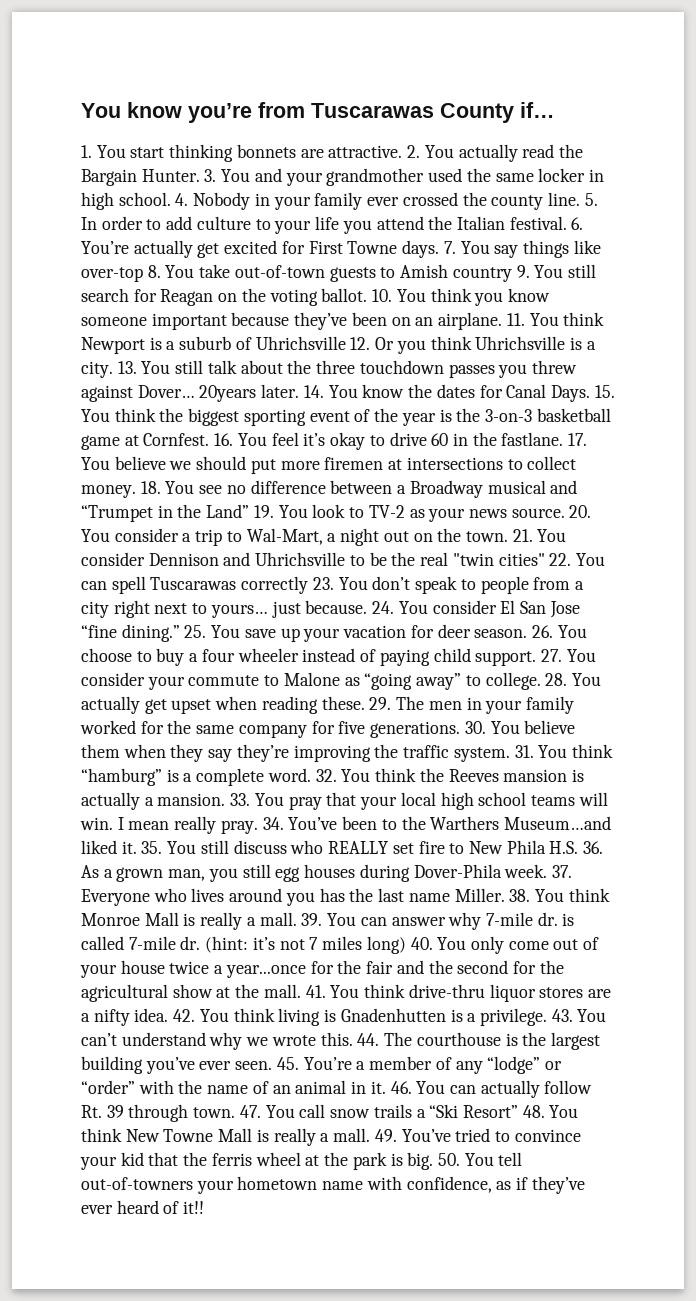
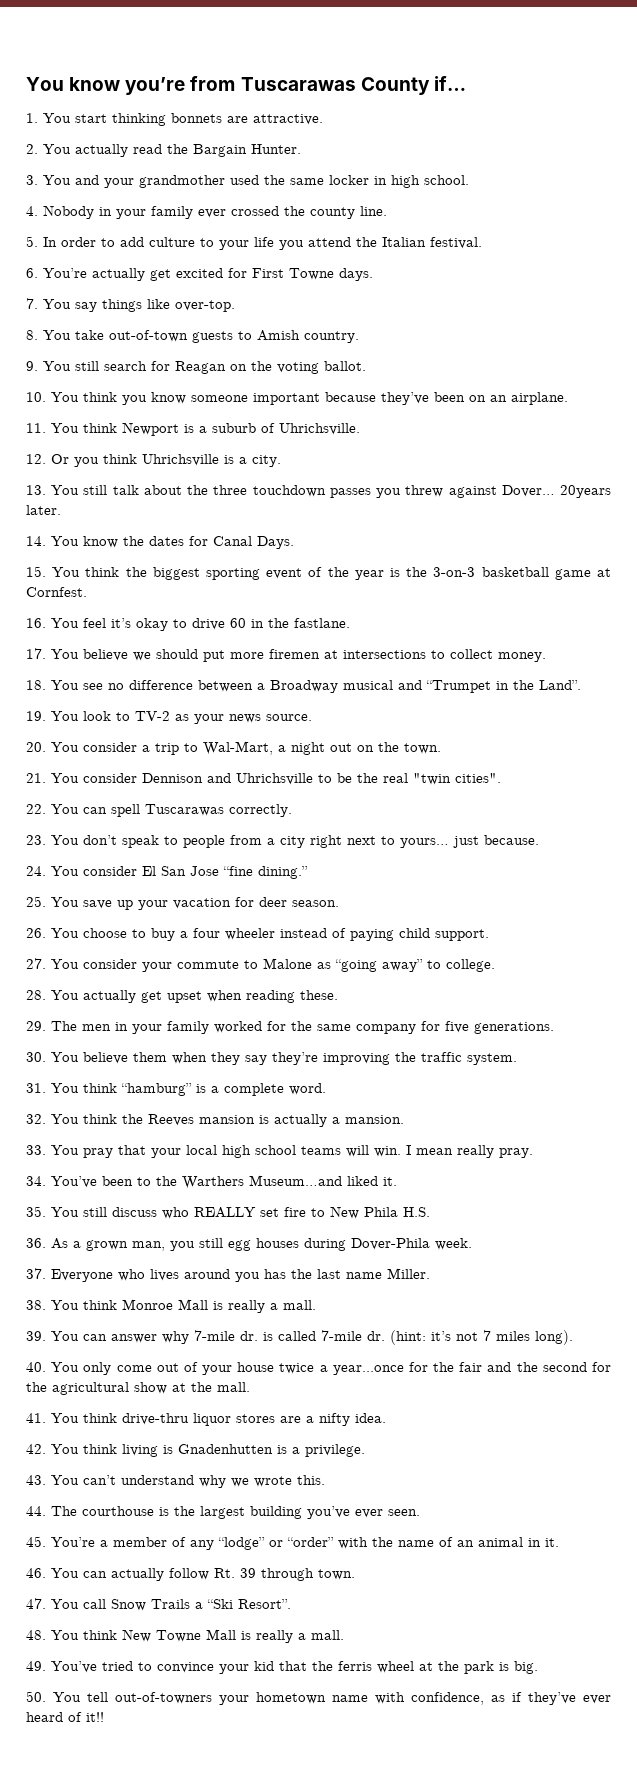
(403, 151) none -> (323, 119) //
(200, 175) none -> (301, 149) //
(171, 199) none -> (469, 180) //
(580, 199) none -> (387, 211) //
(567, 223) none -> (482, 243) //
(440, 249) none -> (373, 274) //
[81,267,143,282] over-top -> [175,300,235,312] over-top. //
[452,267,512,282] country -> [304,331,359,343] country. //
(368, 295) none -> (366, 366) //
(503, 321) none -> (568, 398) //
[255,336,346,350] Uhrichsville -> [279,423,360,435] Uhrichsville. //
(113, 369) none -> (281, 461) //
(300, 391) none -> (61, 510) //
(590, 393) none -> (294, 542) //
(210, 439) none -> (87, 592) //
(564, 439) none -> (350, 623) //
(136, 491) none -> (546, 657) //
[206,504,250,518] Land” -> [539,680,581,690] Land”. //
(565, 513) none -> (312, 717) //
(508, 536) none -> (441, 748) //
[498,553,545,566] cities" -> [455,773,501,783] cities". //
[241,576,309,594] correctly -> [229,804,292,817] correctly. //
(368, 607) none -> (539, 840) //
(180, 633) none -> (308, 872) //
(528, 633) none -> (339, 903) //
(537, 658) none -> (489, 935) //
(541, 681) none -> (495, 965) //
(365, 703) none -> (338, 995) //
(461, 729) none -> (554, 1028) //
(510, 754) none -> (517, 1059) //
(311, 775) none -> (326, 1089) //
(226, 799) none -> (404, 1119) //
(258, 827) none -> (533, 1153) //
(137, 847) none -> (397, 1181) //
(579, 847) none -> (430, 1212) //
(548, 871) none -> (472, 1244) //
(505, 895) none -> (430, 1273) //
(297, 919) none -> (316, 1305) //
[366,936,406,954] long) -> [535,1330,573,1345] long). //
(301, 991) none -> (250, 1387) //
(169, 1015) none -> (386, 1418) //
(547, 1017) none -> (365, 1450) //
(353, 1039) none -> (325, 1480) //
(273, 1065) none -> (420, 1512) //
(386, 1087) none -> (559, 1542) //
(236, 1112) none -> (355, 1574) //
[330,1104,412,1118] snow trails -> [111,1599,190,1611] Snow Trails
[462,1105,518,1118] Resort” -> [238,1599,291,1609] Resort”. //
(371, 1135) none -> (344, 1635) //
(434, 1161) none -> (538, 1667) //

